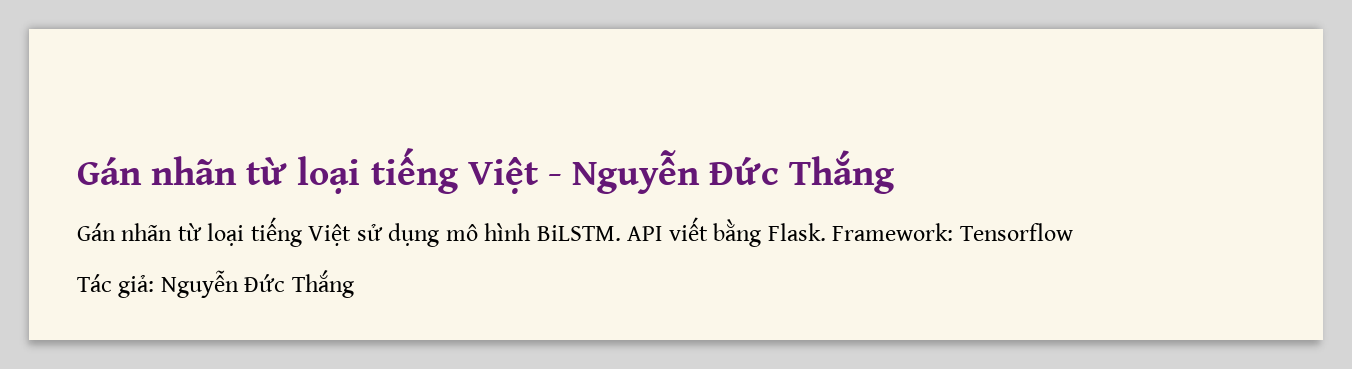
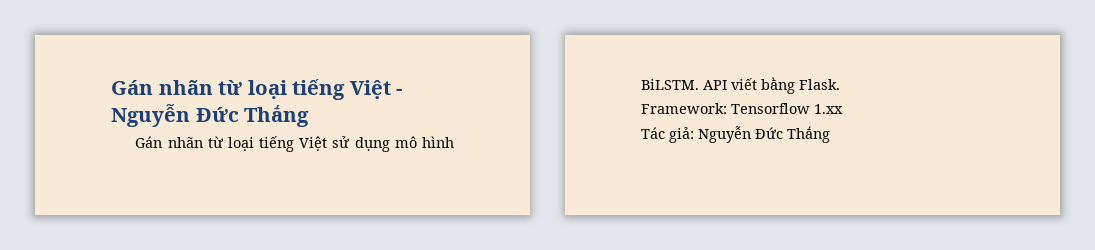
(826, 232) none -> (840, 84) //
(1073, 232) none -> [814,104,843,114] 1.xx

